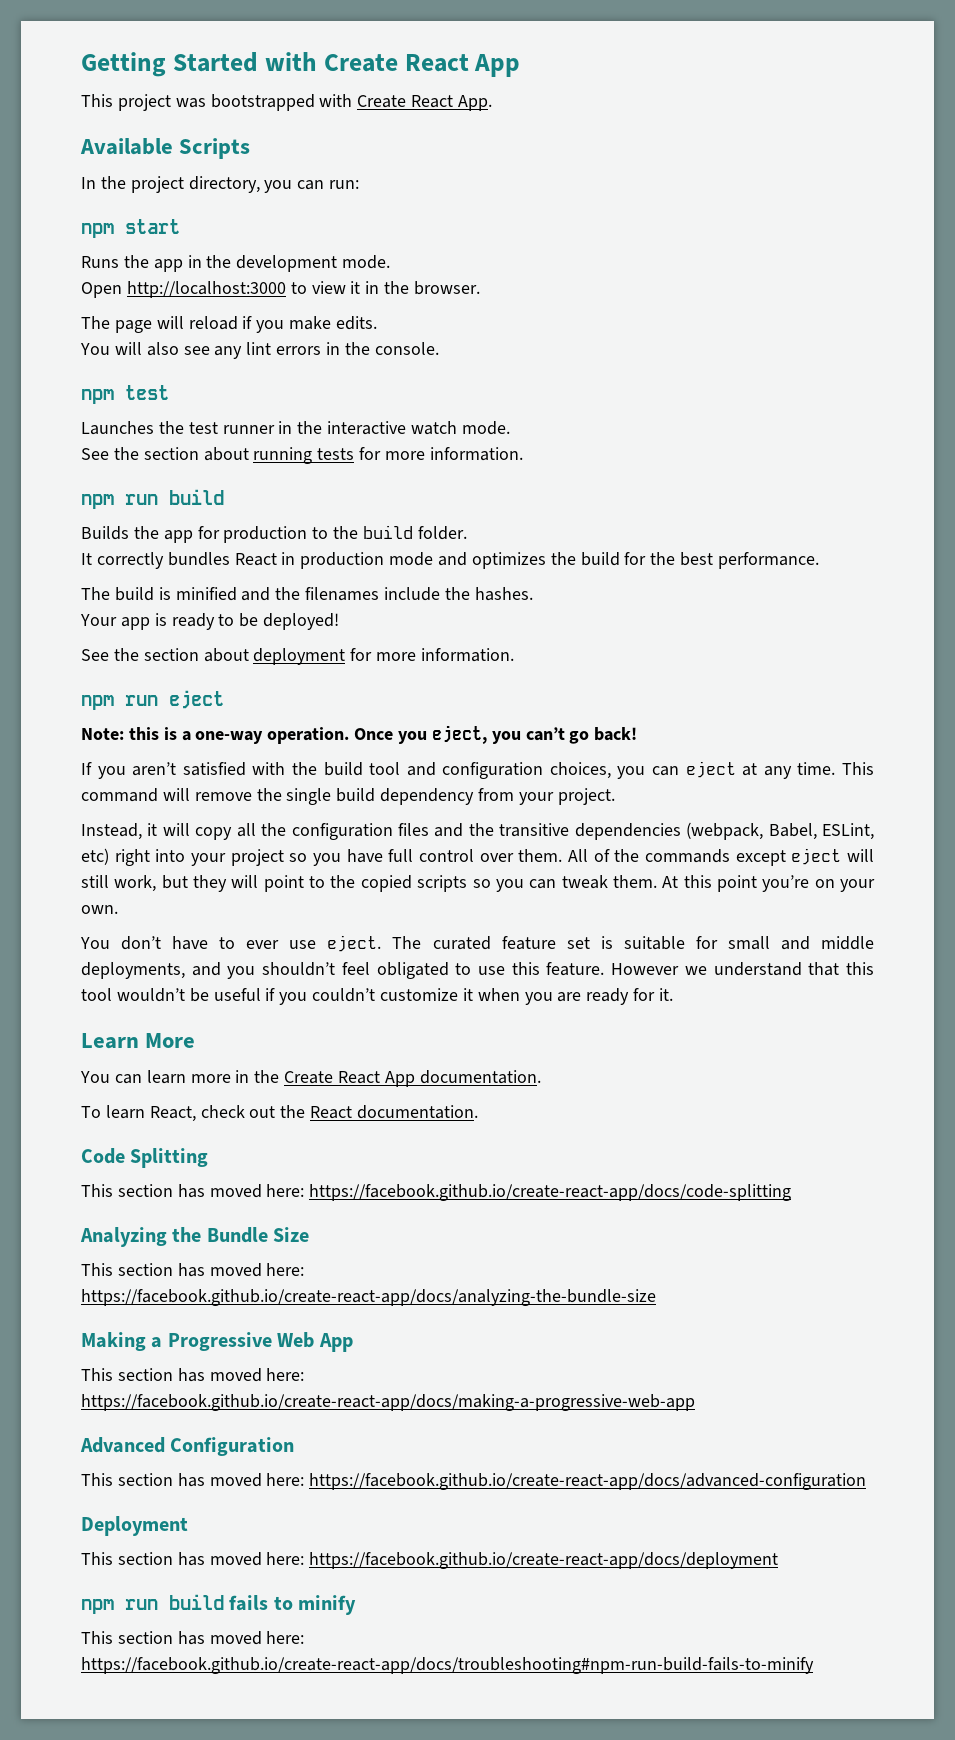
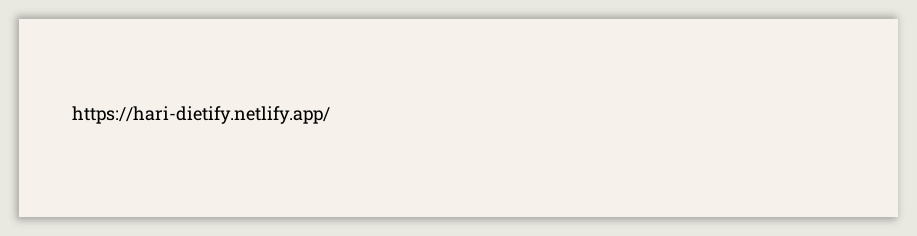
[81,52,521,77] [81,94,493,111] [80,138,251,159] [81,176,360,193] [81,219,180,238] [81,255,391,272] [81,281,481,298] [81,316,378,333] [80,342,439,359] [81,385,169,404] [81,421,510,435] [81,447,523,464] [81,489,224,509] [81,525,467,543] [81,552,820,569] [81,587,533,601] [80,613,340,630] [81,648,515,665] [81,690,224,710] [81,725,638,744] [81,761,875,779] [81,788,615,805] [81,822,875,840] [81,848,874,866] [81,875,876,892] [81,905,118,914] [80,935,874,952] [81,962,874,979] [81,988,674,1005] [81,1033,196,1049] [80,1070,541,1087] [81,1105,479,1122] [81,1148,209,1168] [81,1184,792,1201] [80,1227,310,1247] [81,1263,305,1277] [81,1289,656,1306] [81,1332,353,1352] [81,1368,305,1382] [81,1394,695,1411] [80,1437,295,1456] [81,1473,867,1490] [81,1516,188,1536] [81,1552,779,1569] [81,1594,357,1615] [81,1631,305,1645] [81,1657,814,1674] Getting Started with Create React App // This project was bootstrapped with Create React App. // Available Scripts // In the project directory, you can run: // npm start // Runs the app in the development mode. // Open http://localhost:3000 to view it in the browser. // The page will reload if you make edits. // You will also see any lint errors in the console. // npm test // Launches the test runner in the interactive watch mode. // See the section about running tests for more information. // npm run build // Builds the app for production to the build folder. // It correctly bundles React in production mode and optimizes the build for the best performance. // The build is minified and the filenames include the hashes. // Your app is ready to be deployed! // See the section about deployment for more information. // npm run eject // Note: this is a one-way operation. Once you eject, you can’t go back! // If you aren’t satisfied with the build tool and configuration choices, you can eject at any time. This command will remove the single build dependency from your project. // Instead, it will copy all the configuration files and the transitive dependencies (webpack, Babel, ESLint, etc) right into your project so you have full control over them. All of the commands except eject will still work, but they will point to the copied scripts so you can tweak them. At this point you’re on your own. // You don’t have to ever use eject. The curated feature set is suitable for small and middle deployments, and you shouldn’t feel obligated to use this feature. However we understand that this tool wouldn’t be useful if you couldn’t customize it when you are ready for it. // Learn More // You can learn more in the Create React App documentation. // To learn React, check out the React documentation. // Code Splitting // This section has moved here: https://facebook.github.io/create-react-app/docs/code-splitting // Analyzing the Bundle Size // This section has moved here: https://facebook.github.io/create-react-app/docs/analyzing-the-bundle-size // Making a Progressive Web App // This section has moved here: https://facebook.github.io/create-react-app/docs/making-a-progressive-web-app // Advanced Configuration // This section has moved here: https://facebook.github.io/create-react-app/docs/advanced-configuration // Deployment // This section has moved here: https://facebook.github.io/create-react-app/docs/deployment // npm run build fails to minify // This section has moved here: https://facebook.github.io/create-react-app/docs/troubleshooting#npm-run-build-fails-to-minify -> [72,106,330,124] https://hari-dietify.netlify.app/

